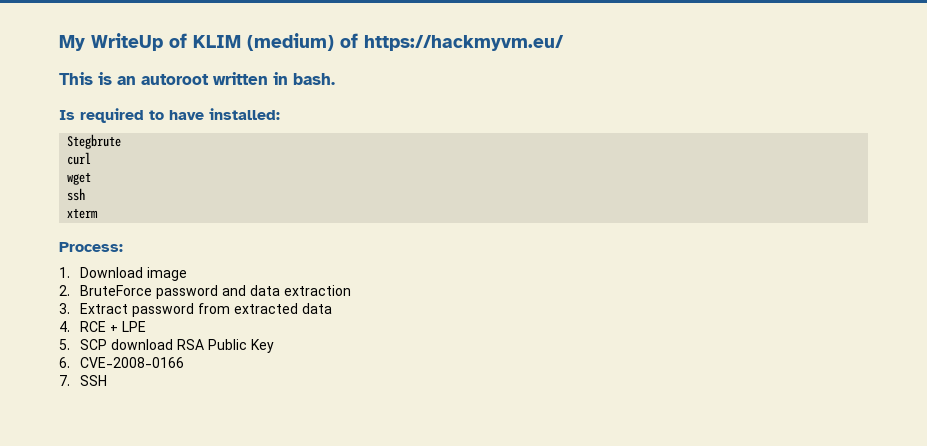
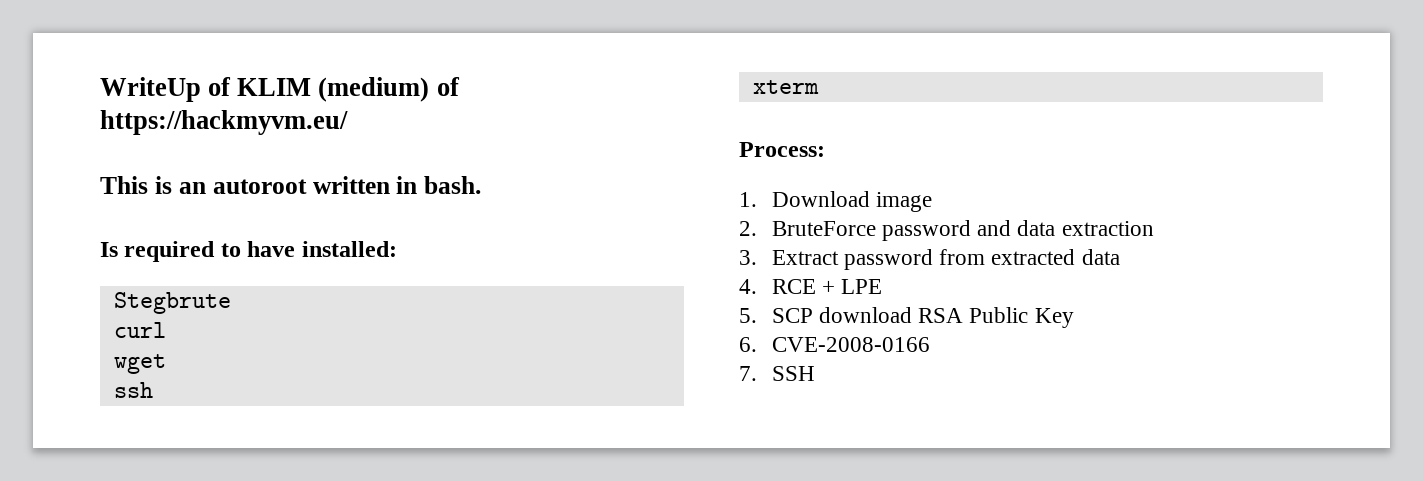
[59,35,85,51] My -> (100, 89) none

